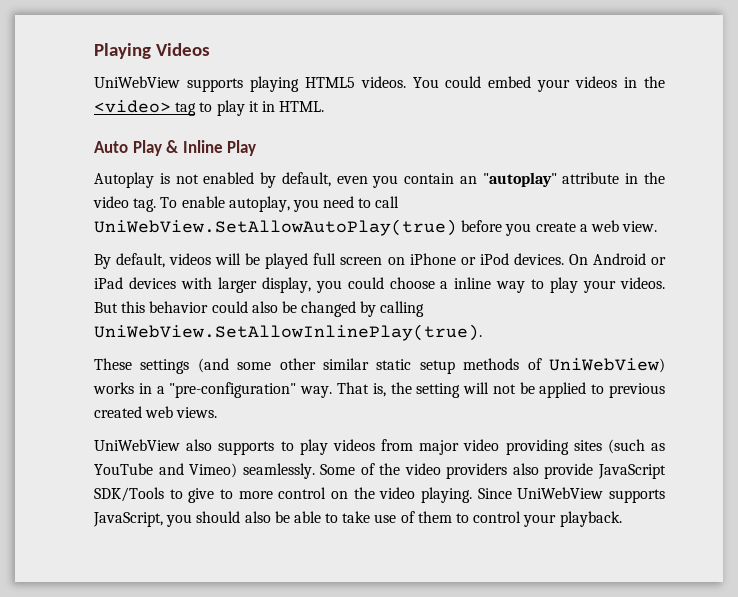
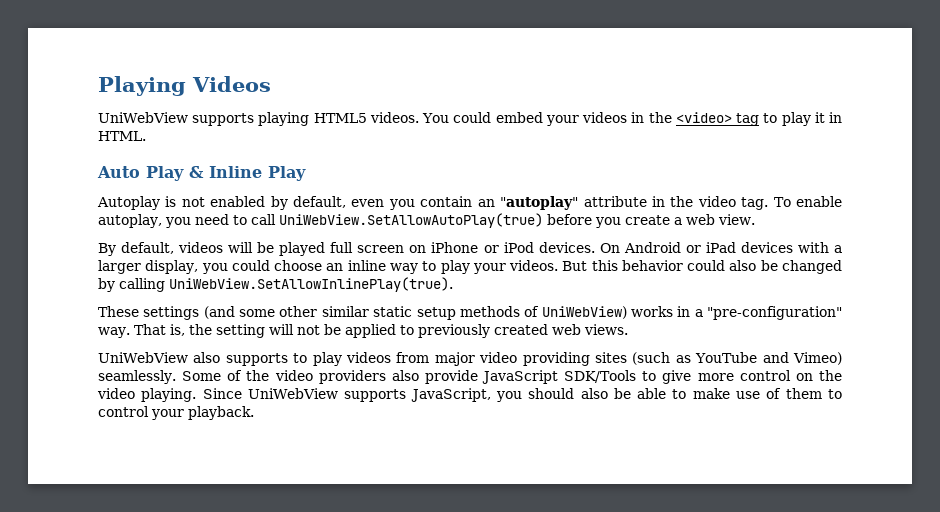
(212, 283) none -> [834,245,842,253] a
[440,281,449,289] a -> [326,263,344,271] an
[608,383,665,398] previous -> [417,324,490,338] previously
[220,489,233,499] to -> (692, 377) none
[342,511,371,523] take -> [692,388,730,399] make

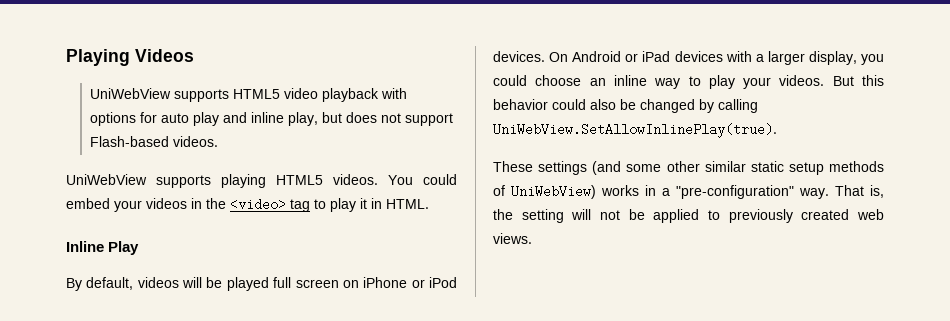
(271, 84) none -> [90,88,408,102] [90,112,454,126] [90,136,219,147] // UniWebView supports HTML5 video playback with options for auto play and inline play, but does not support Flash-based videos.
[97,166,204,181] Auto Play & -> (429, 204) none
[97,196,842,210] [98,213,755,228] // Autoplay is not enabled by default, even you contain an "autoplay" attribute in the video tag. To enable autoplay, you need to call UniWebView.SetAllowAutoPlay(true) before you create a web view. -> (140, 248) none
[98,352,842,366] [98,370,842,384] [97,388,842,402] [98,406,254,420] // UniWebView also supports to play videos from major video providing sites (such as YouTube and Vimeo) seamlessly. Some of the video providers also provide JavaScript SDK/Tools to give more control on the video playing. Since UniWebView supports JavaScript, you should also be able to make use of them to control your playback. -> (532, 238) none

